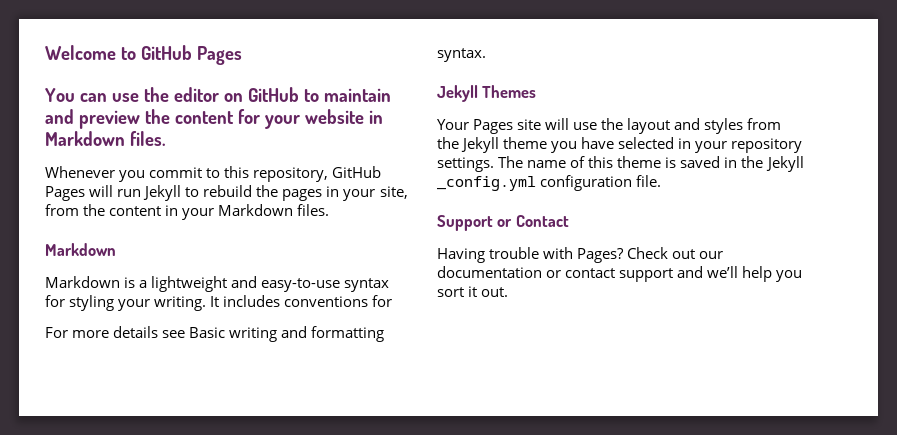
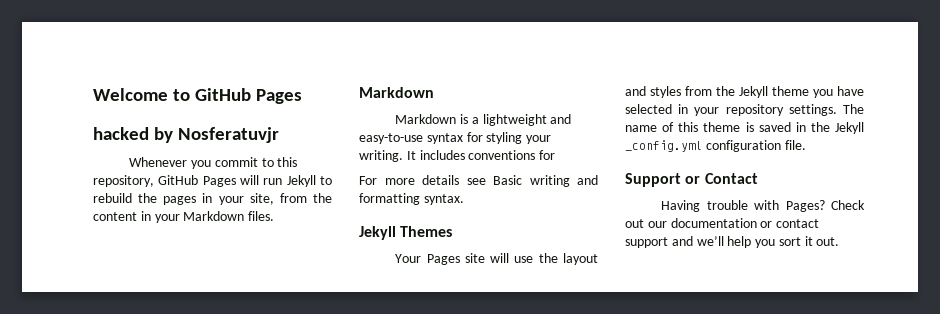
[45,87,391,102] [45,109,383,129] [45,131,166,146] You can use the editor on GitHub to maintain and preview the content for your website in Markdown files. -> [93,127,280,143] hacked by Nosferatuvjr

